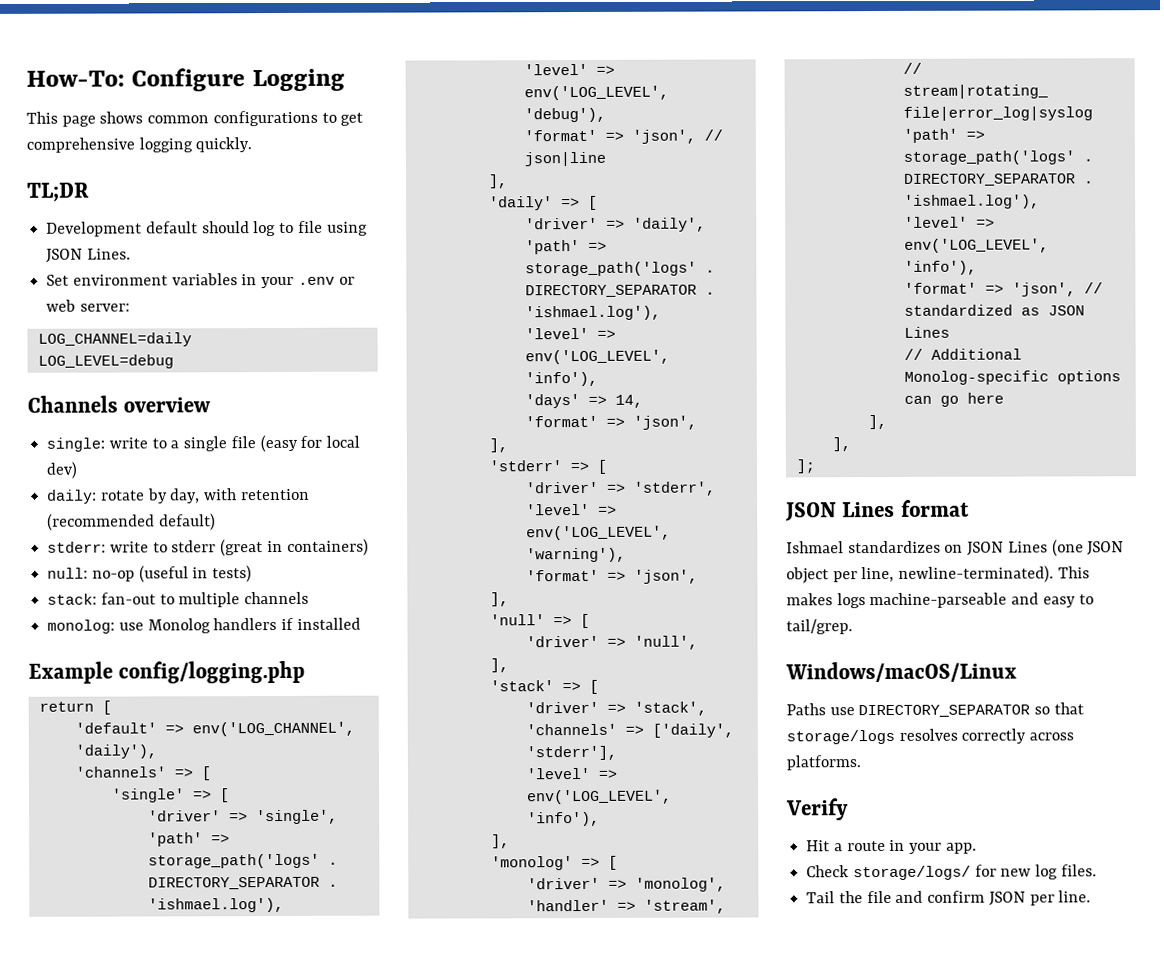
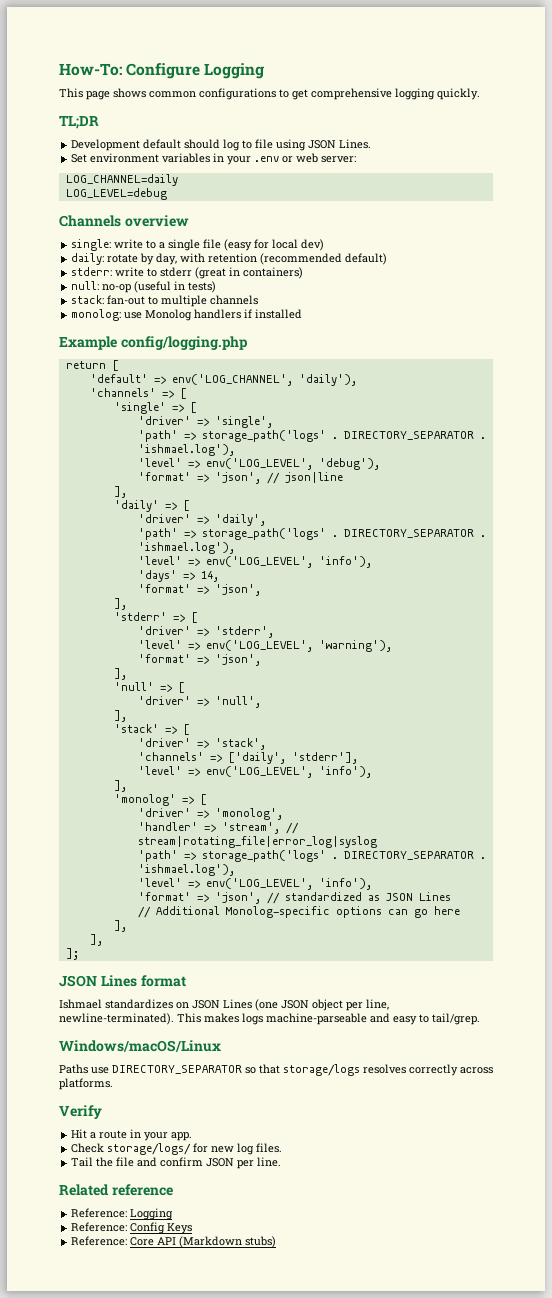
(1092, 896) none -> [59,1184,173,1196] [71,1208,174,1220] [71,1222,193,1234] [71,1236,277,1248] // Related reference // Reference: Logging // Reference: Config Keys // Reference: Core API (Markdown stubs)

